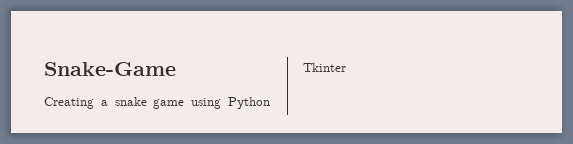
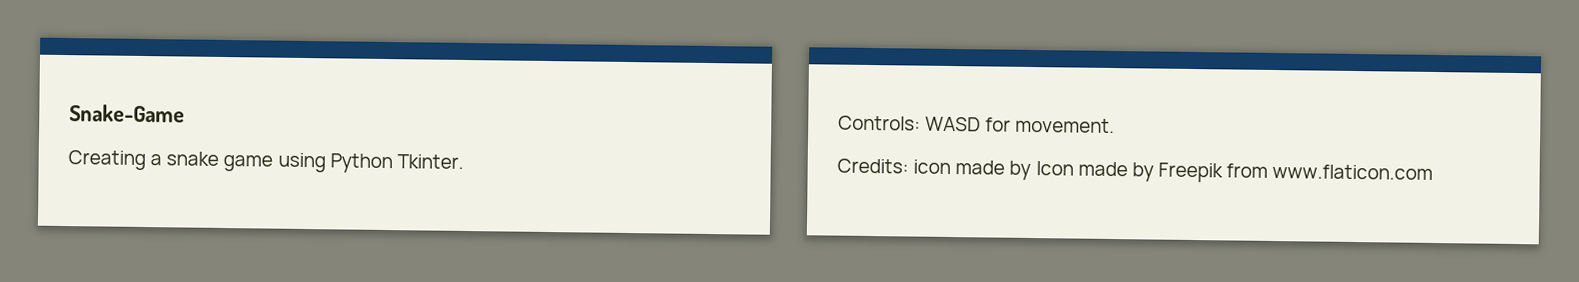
[303,63,346,72] Tkinter -> [396,154,464,169] [838,115,1116,134] [837,158,1434,183] Tkinter. // Controls: WASD for movement. // Credits: icon made by Icon made by Freepik from www.flaticon.com

